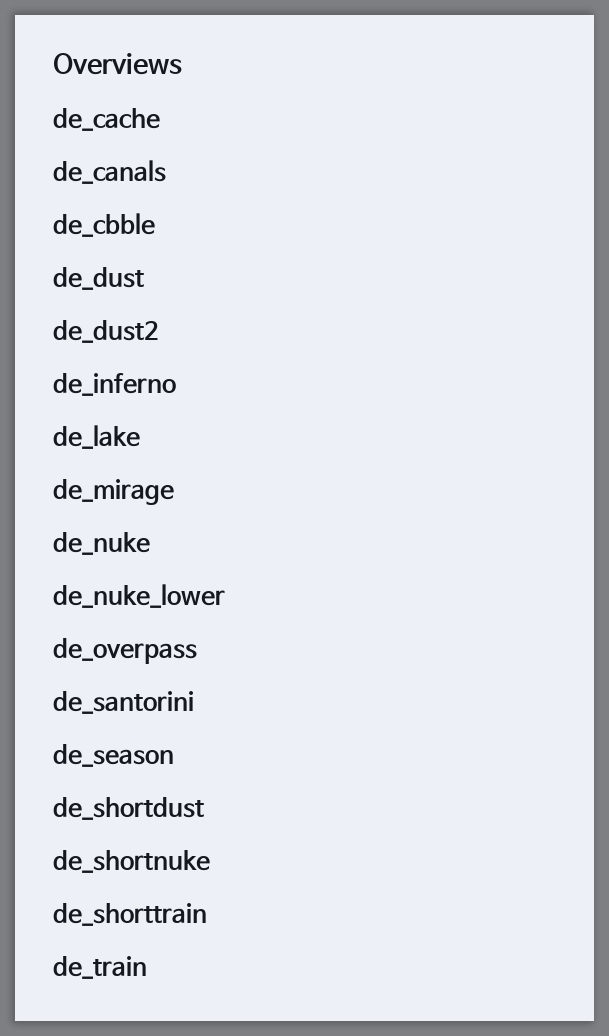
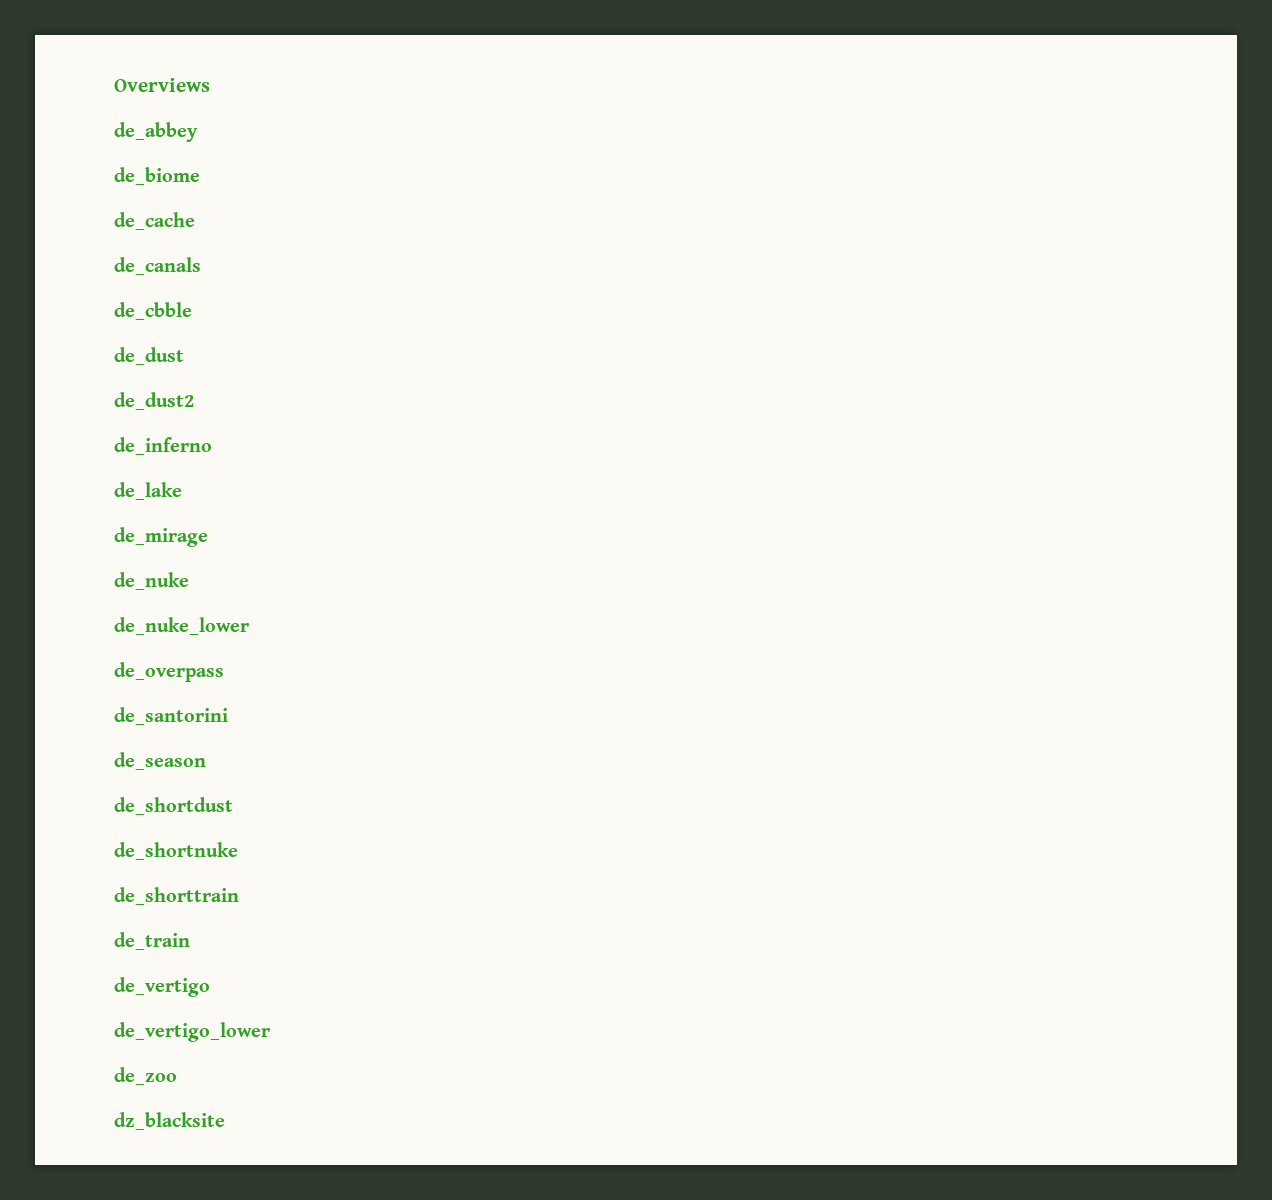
(182, 64) none -> [114,122,198,142] [114,167,200,185] // de_abbey // de_biome
(147, 967) none -> [114,977,210,997] [114,1022,270,1042] [114,1067,177,1085] [114,1112,225,1130] // de_vertigo // de_vertigo_lower // de_zoo // dz_blacksite

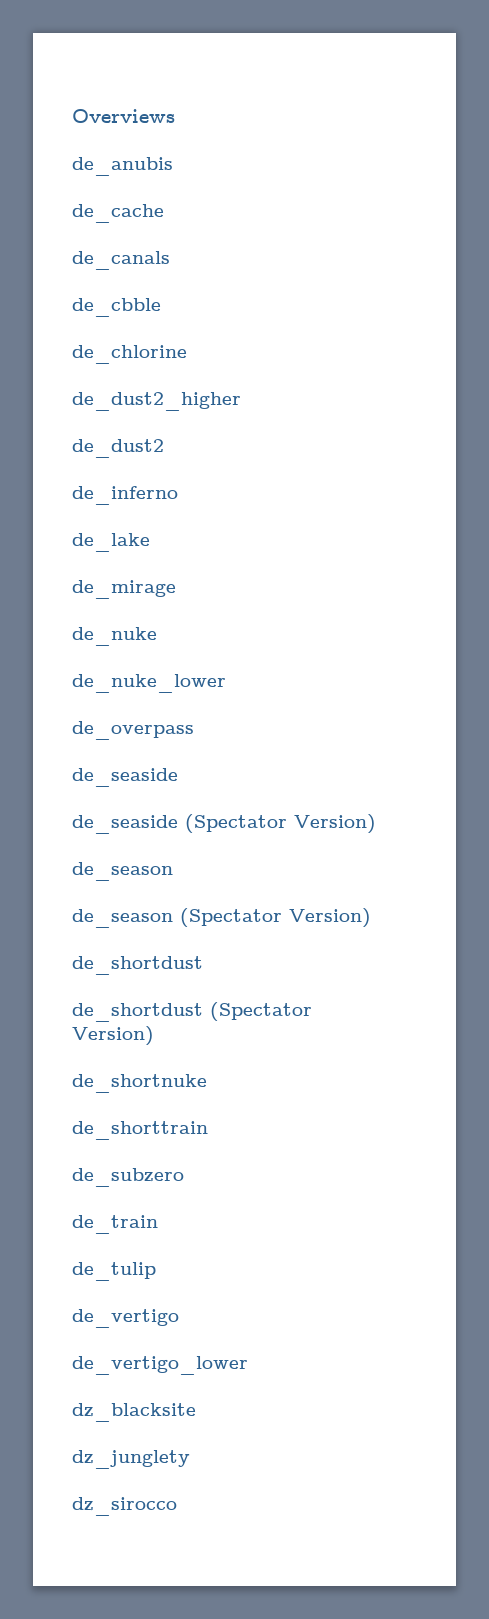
[114,122,198,142] [114,167,200,185] de_abbey // de_biome -> [72,157,173,176] de_anubis
[114,347,184,365] de_dust -> [72,345,187,364] [72,392,241,411] de_chlorine // de_dust2_higher
[114,707,228,725] [114,752,206,770] [114,797,233,815] de_santorini // de_season // de_shortdust -> [72,768,178,787] [72,814,376,834] [72,862,173,881] [72,908,371,928] [72,956,203,975] [72,1002,312,1022] [72,1026,154,1046] de_seaside // de_seaside (Spectator Version) // de_season // de_season (Spectator Version) // de_shortdust // de_shortdust (Spectator Version)
(239, 896) none -> [72,1168,184,1187] // de_subzero
(190, 941) none -> [72,1262,156,1281] // de_tulip
[114,1067,177,1085] [114,1112,225,1130] de_zoo // dz_blacksite -> [72,1403,196,1422] [72,1450,190,1469] [72,1497,177,1516] dz_blacksite // dz_junglety // dz_sirocco

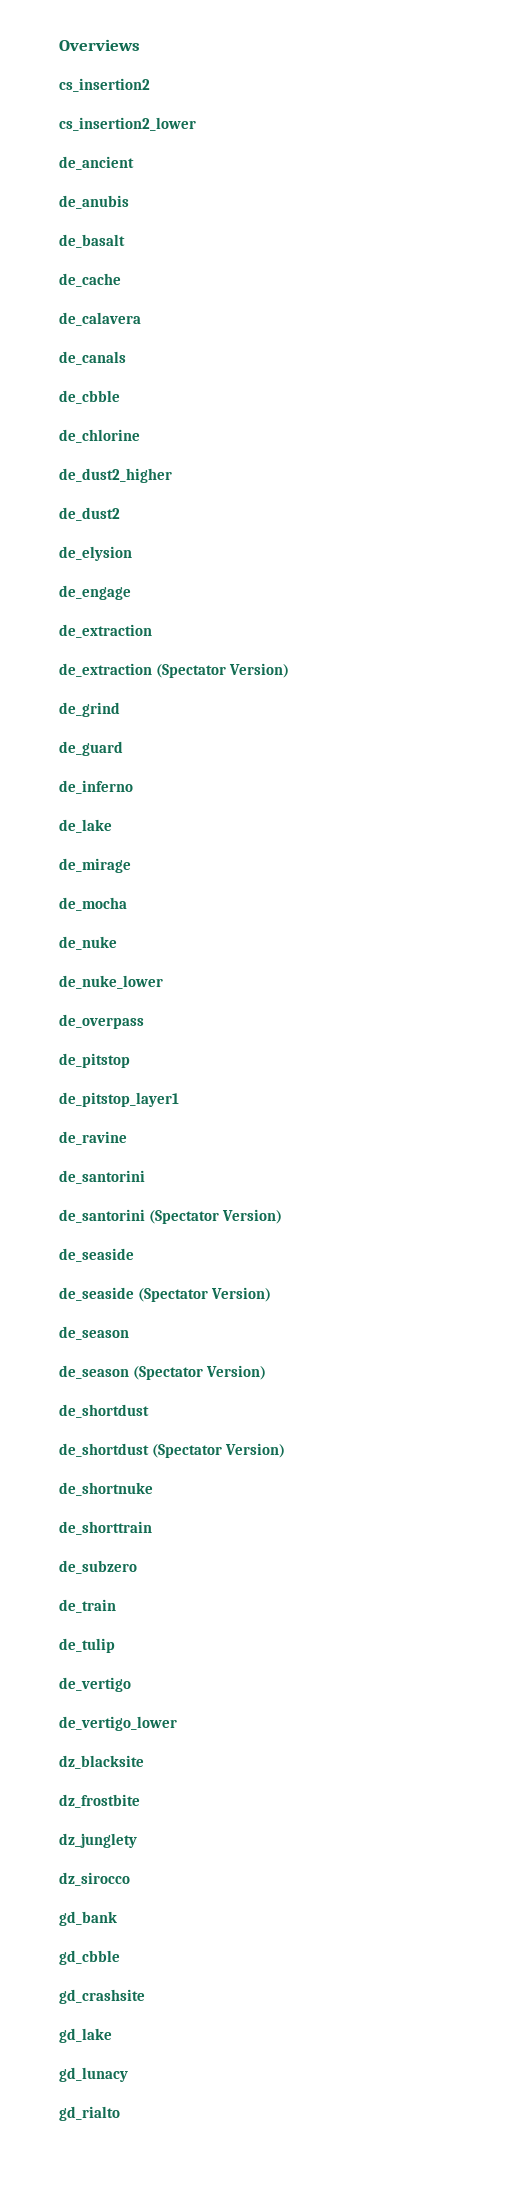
(175, 116) none -> [59,78,150,92] [59,117,196,131] [59,156,134,170] // cs_insertion2 // cs_insertion2_lower // de_ancient
(173, 166) none -> [59,234,125,248] // de_basalt
(164, 213) none -> [59,312,141,326] // de_calavera
(164, 448) none -> [59,546,132,561] [59,585,131,600] [59,624,152,638] [59,663,290,678] [59,702,120,717] [59,741,123,756] // de_elysion // de_engage // de_extraction // de_extraction (Spectator Version) // de_grind // de_guard
(176, 589) none -> [59,897,127,911] // de_mocha
(194, 730) none -> [59,1053,130,1068] [59,1092,179,1107] [59,1131,127,1145] [59,1170,145,1184] [59,1209,283,1224] // de_pitstop // de_pitstop_layer1 // de_ravine // de_santorini // de_santorini (Spectator Version)
(196, 1412) none -> [59,1794,140,1808] // dz_frostbite
(177, 1506) none -> [59,1911,117,1926] [59,1950,120,1965] [59,1989,145,2004] [59,2028,112,2043] [59,2067,128,2082] [59,2106,120,2121] // gd_bank // gd_cbble // gd_crashsite // gd_lake // gd_lunacy // gd_rialto

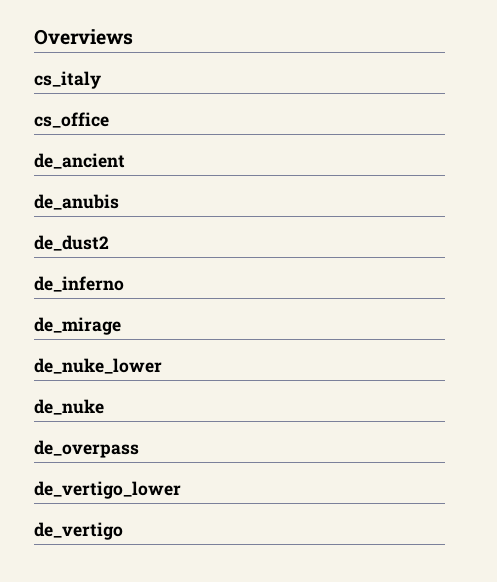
[59,78,150,92] [59,117,196,131] cs_insertion2 // cs_insertion2_lower -> [34,71,101,89] [34,112,109,128] cs_italy // cs_office
[59,234,125,248] [59,273,121,287] [59,312,141,326] [59,351,126,365] [59,390,120,404] [59,429,140,443] [59,468,172,483] [59,507,120,521] [59,546,132,561] [59,585,131,600] [59,624,152,638] [59,663,290,678] [59,702,120,717] [59,741,123,756] de_basalt // de_cache // de_calavera // de_canals // de_cbble // de_chlorine // de_dust2_higher // de_dust2 // de_elysion // de_engage // de_extraction // de_extraction (Spectator Version) // de_grind // de_guard -> [34,235,109,251] de_dust2
[59,819,112,833] // de_lake -> (124, 284) none
[59,897,127,911] de_mocha -> [34,358,162,374] de_nuke_lower
[59,975,163,989] // de_nuke_lower -> (104, 407) none
[59,1053,130,1068] [59,1092,179,1107] [59,1131,127,1145] [59,1170,145,1184] [59,1209,283,1224] [59,1248,134,1262] [59,1287,272,1302] [59,1326,129,1340] [59,1365,267,1380] [59,1404,149,1418] [59,1443,286,1458] [59,1482,153,1496] [59,1521,152,1535] [59,1560,137,1574] [59,1599,116,1613] [59,1638,115,1653] [59,1677,131,1692] [59,1716,177,1731] [59,1755,144,1769] [59,1794,140,1808] [59,1833,137,1848] [59,1872,130,1886] [59,1911,117,1926] [59,1950,120,1965] [59,1989,145,2004] [59,2028,112,2043] [59,2067,128,2082] [59,2106,120,2121] de_pitstop // de_pitstop_layer1 // de_ravine // de_santorini // de_santorini (Spectator Version) // de_seaside // de_seaside (Spectator Version) // de_season // de_season (Spectator Version) // de_shortdust // de_shortdust (Spectator Version) // de_shortnuke // de_shorttrain // de_subzero // de_train // de_tulip // de_vertigo // de_vertigo_lower // dz_blacksite // dz_frostbite // dz_junglety // dz_sirocco // gd_bank // gd_cbble // gd_crashsite // gd_lake // gd_lunacy // gd_rialto -> [34,481,181,499] [34,522,123,540] de_vertigo_lower // de_vertigo

